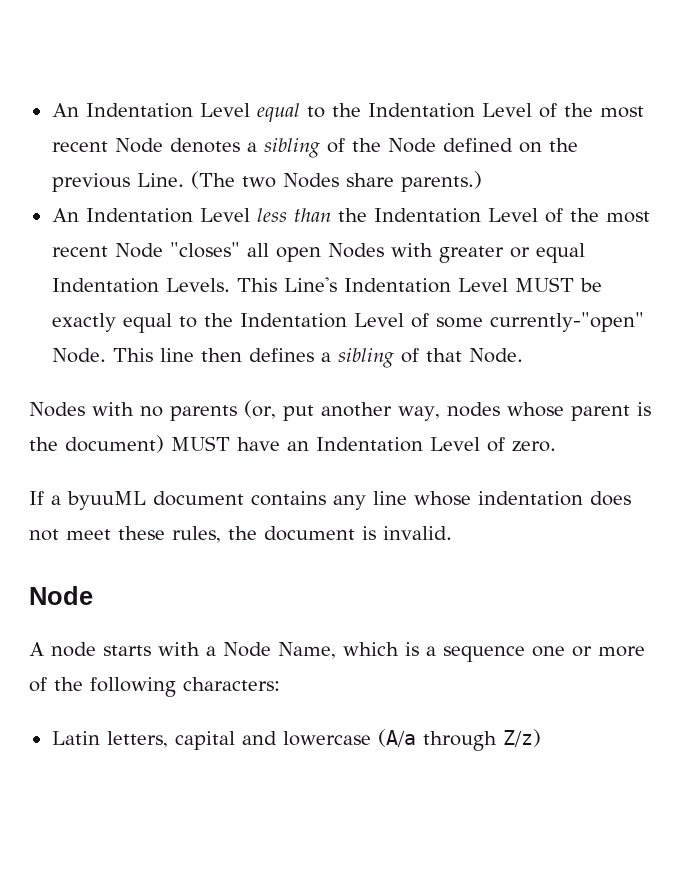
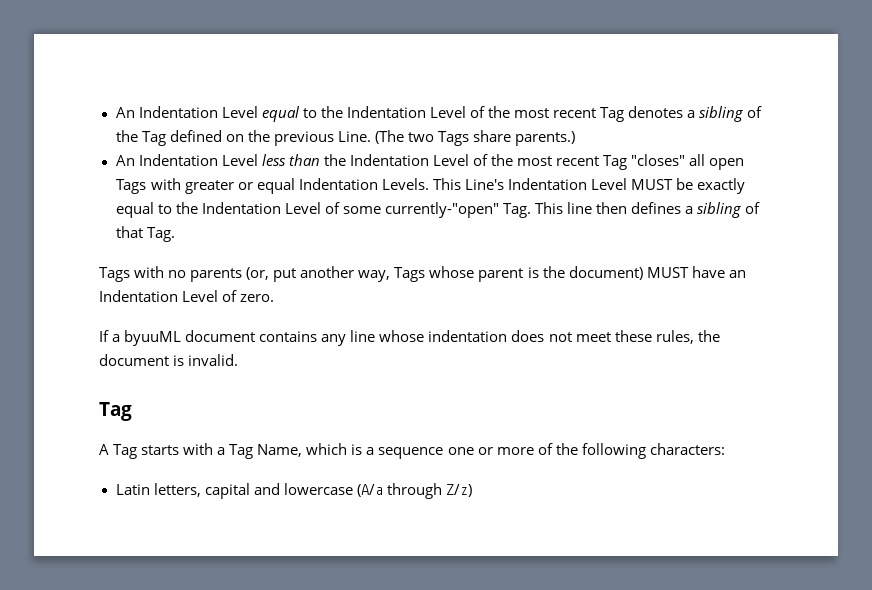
[114,138,163,153] Node -> [600,107,625,122] Tag
[387,138,436,153] Node -> [141,131,166,146] Tag
[282,173,339,188] Nodes -> [437,131,469,146] Tags
[114,243,163,258] Node -> [603,155,628,170] Tag
[327,243,384,258] Nodes -> [115,179,147,194] Tags
[51,348,106,363] Node. -> [502,203,531,218] Tag.
[468,348,523,363] [29,402,85,417] Node. // Nodes -> [146,227,175,242] [99,267,130,282] Tag. // Tags
[446,402,500,417] nodes -> [394,267,426,282] Tags
[29,586,93,605] Node -> [99,402,132,421] Tag
[51,642,96,657] node -> [113,444,138,459] Tag
[223,642,271,657] Node -> [229,444,254,459] Tag

